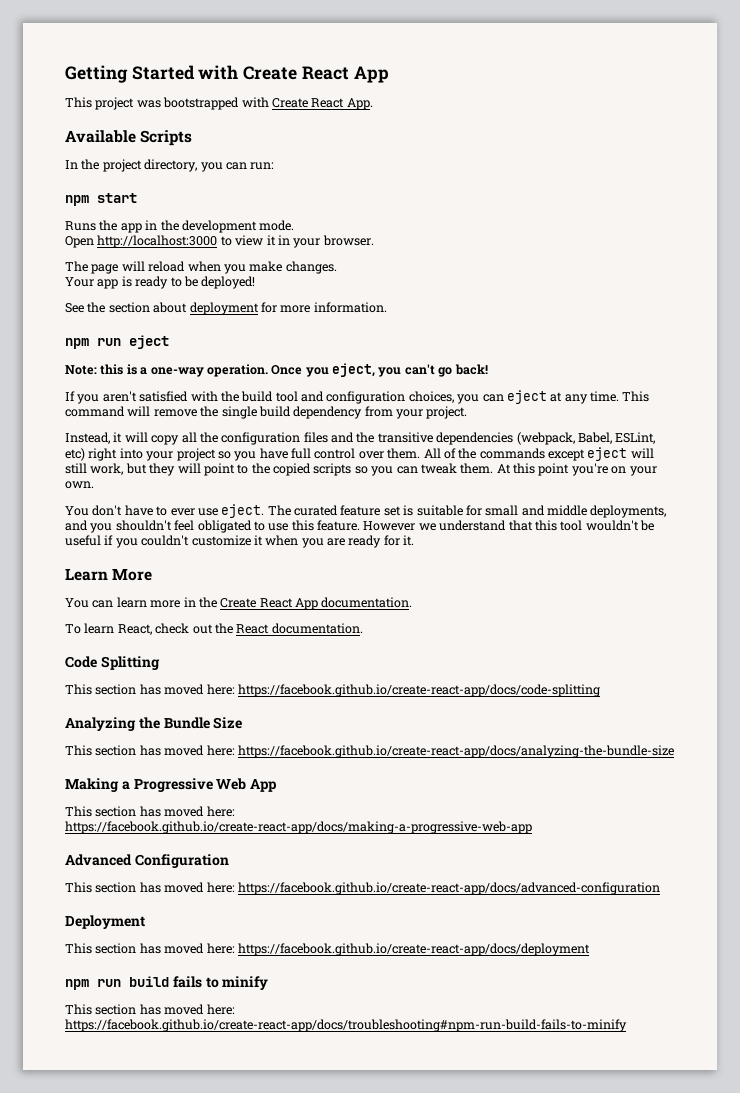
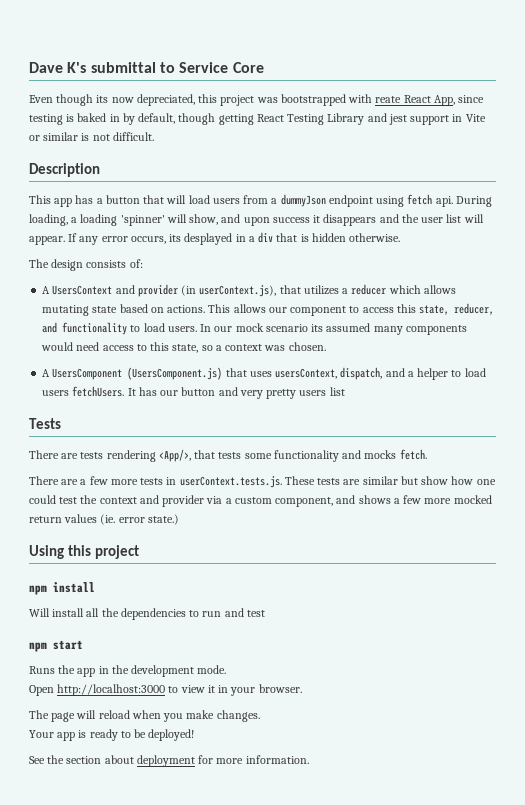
[65,65,389,83] [65,97,373,110] [65,130,193,146] [65,159,275,172] Getting Started with Create React App // This project was bootstrapped with Create React App. // Available Scripts // In the project directory, you can run: -> [29,62,264,73] [29,94,485,106] [29,113,486,125] [29,132,154,141] [29,163,100,177] [29,194,492,207] [29,214,484,226] [29,232,401,245] [29,259,143,271] [42,284,456,297] [42,303,495,316] [42,322,467,335] [41,342,326,353] [42,367,486,380] [42,386,345,399] [29,418,61,429] [29,449,427,462] [29,476,496,488] [29,495,492,507] [29,514,179,525] [29,545,139,559] [29,582,95,595] [29,608,265,620] Dave K's submittal to Service Core // Even though its now depreciated, this project was bootstrapped with reate React App, since testing is baked in by default, though getting React Testing Library and jest support in Vite or similar is not difficult. // Description // This app has a button that will load users from a dummyJson endpoint using fetch api. During loading, a loading 'spinner' will show, and upon success it disappears and the user list will appear. If any error occurs, its desplayed in a div that is hidden otherwise. // The design consists of: // A UsersContext and provider (in userContext.js), that utilizes a reducer which allows mutating state based on actions. This allows our component to access this state, reducer, and functionality to load users. In our mock scenario its assumed many components would need access to this state, so a context was chosen. // A UsersComponent (UsersComponent.js) that uses usersContext, dispatch, and a helper to load users fetchUsers. It has our button and very pretty users list // Tests // There are tests rendering <App/>, that tests some functionality and mocks fetch. // There are a few more tests in userContext.tests.js. These tests are similar but show how one could test the context and provider via a custom component, and shows a few more mocked return values (ie. error state.) // Using this project // npm install // Will install all the dependencies to run and test
[65,335,169,349] [65,363,488,377] [65,390,650,404] [65,406,468,419] [65,432,656,445] [65,447,654,461] [65,463,657,476] [65,481,94,489] [65,504,667,518] [65,520,654,533] [65,535,415,548] [65,568,153,581] [65,597,413,610] [65,623,363,635] [65,656,160,670] [65,684,600,697] [65,717,243,731] [65,745,674,758] [65,778,278,792] [65,806,235,817] [65,821,532,834] [65,854,229,868] [65,882,660,895] [65,915,145,929] [65,943,590,956] [65,976,269,990] [65,1004,235,1015] [65,1019,627,1032] // npm run eject // Note: this is a one-way operation. Once you eject, you can't go back! // If you aren't satisfied with the build tool and configuration choices, you can eject at any time. This command will remove the single build dependency from your project. // Instead, it will copy all the configuration files and the transitive dependencies (webpack, Babel, ESLint, etc) right into your project so you have full control over them. All of the commands except eject will still work, but they will point to the copied scripts so you can tweak them. At this point you're on your own. // You don't have to ever use eject. The curated feature set is suitable for small and middle deployments, and you shouldn't feel obligated to use this feature. However we understand that this tool wouldn't be useful if you couldn't customize it when you are ready for it. // Learn More // You can learn more in the Create React App documentation. // To learn React, check out the React documentation. // Code Splitting // This section has moved here: https://facebook.github.io/create-react-app/docs/code-splitting // Analyzing the Bundle Size // This section has moved here: https://facebook.github.io/create-react-app/docs/analyzing-the-bundle-size // Making a Progressive Web App // This section has moved here: https://facebook.github.io/create-react-app/docs/making-a-progressive-web-app // Advanced Configuration // This section has moved here: https://facebook.github.io/create-react-app/docs/advanced-configuration // Deployment // This section has moved here: https://facebook.github.io/create-react-app/docs/deployment // npm run build fails to minify // This section has moved here: https://facebook.github.io/create-react-app/docs/troubleshooting#npm-run-build-fails-to-minify -> (309, 759) none

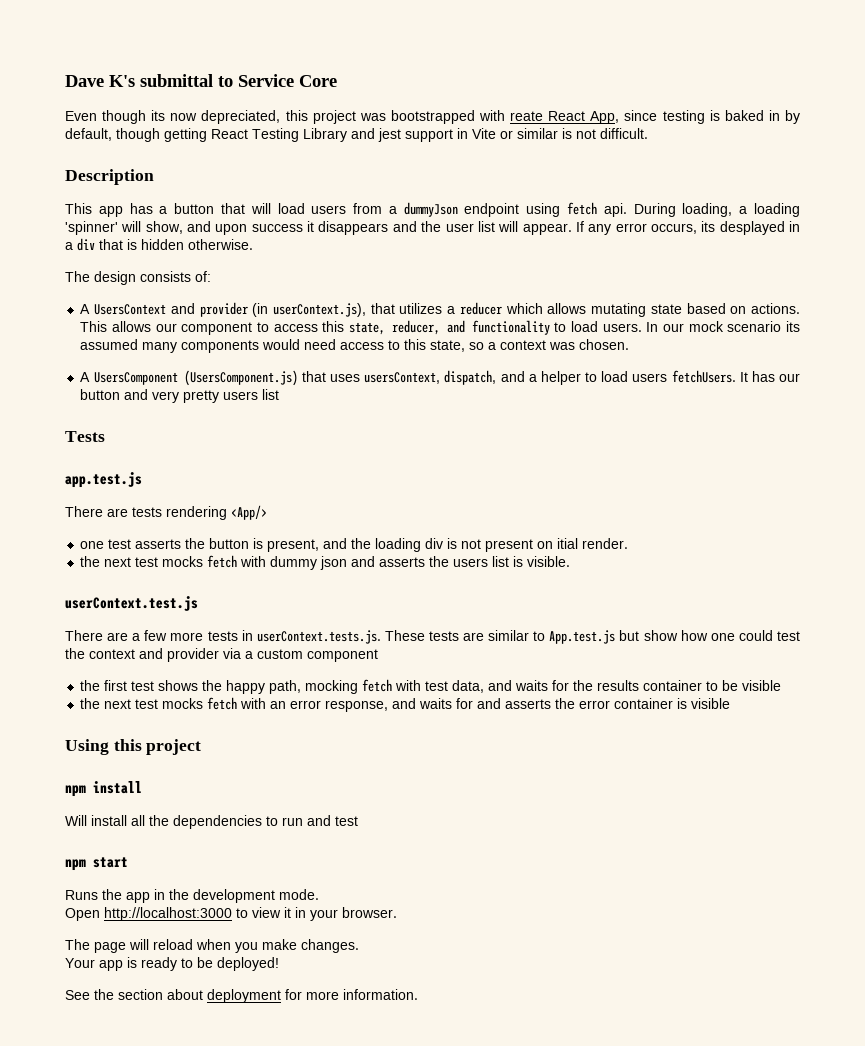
(61, 423) none -> [65,472,142,488] // app.test.js
[158,449,427,462] <App/>, that tests some functionality and mocks fetch. -> [231,505,267,520] [80,538,629,552] [80,555,571,570] [65,596,198,611] <App/> // one test asserts the button is present, and the loading div is not present on itial render. // the next test mocks fetch with dummy json and asserts the users list is visible. // userContext.test.js
(398, 480) none -> [533,630,616,644] to App.test.js
[275,495,492,507] [29,514,179,525] component, and shows a few more mocked return values (ie. error state.) -> [307,649,378,662] [80,679,782,694] [80,697,731,712] component // the first test shows the happy path, mocking fetch with test data, and waits for the results container to be visible // the next test mocks fetch with an error response, and waits for and asserts the error container is visible

